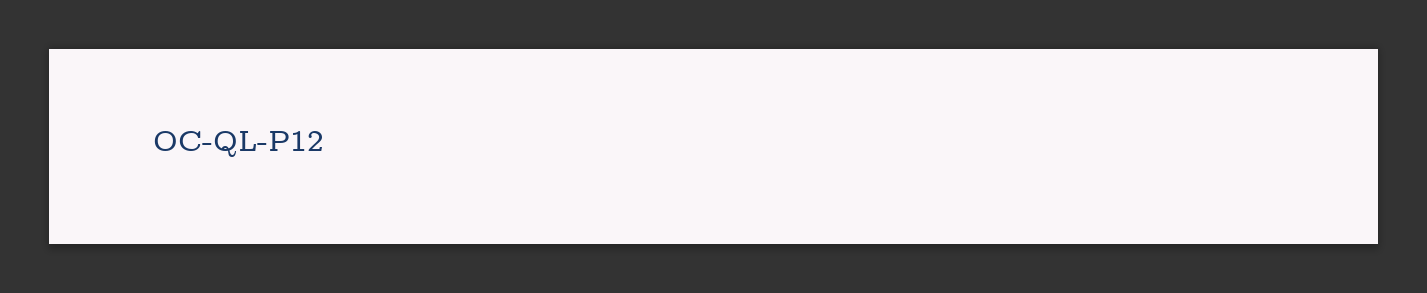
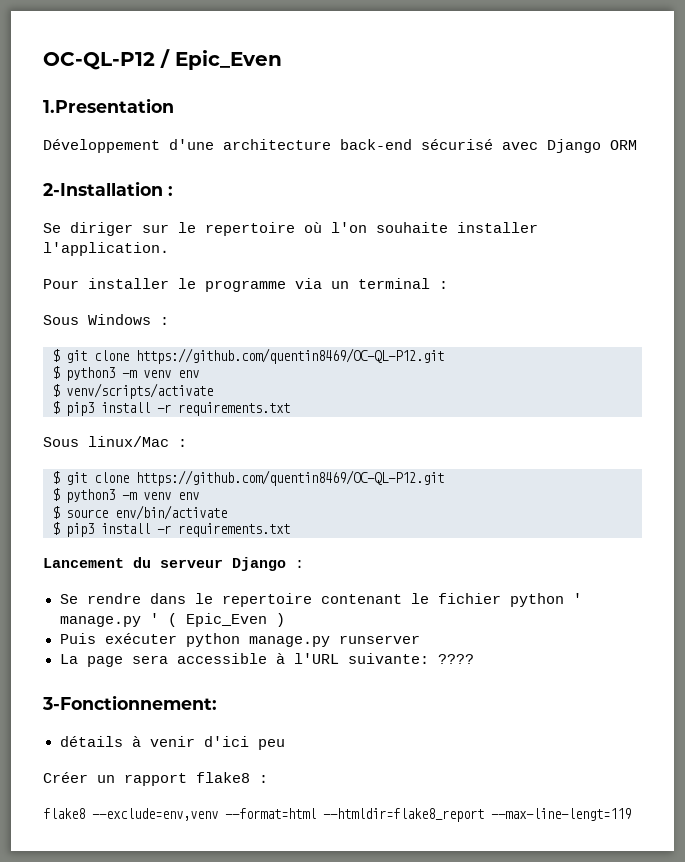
(324, 144) none -> [160,49,282,70] [43,98,174,113] [43,139,637,153] [43,181,173,196] [43,222,538,236] [43,242,169,256] [43,278,448,292] [43,314,169,325] [52,348,444,364] [52,366,199,381] [52,383,213,399] [52,401,290,416] [43,436,187,447] [52,470,444,486] [52,488,199,503] [52,505,227,520] [52,522,290,537] [43,557,304,571] [59,593,582,607] [59,613,285,627] [59,633,420,647] [59,653,474,667] [42,695,217,710] [59,736,285,750] [43,772,268,786] [43,808,631,822] / Epic_Even // 1.Presentation // Développement d'une architecture back-end sécurisé avec Django ORM // 2-Installation : // Se diriger sur le repertoire où l'on souhaite installer l'application. // Pour installer le programme via un terminal : // Sous Windows : // $ git clone https://github.com/quentin8469/OC-QL-P12.git // $ python3 -m venv env // $ venv/scripts/activate // $ pip3 install -r requirements.txt // Sous linux/Mac : // $ git clone https://github.com/quentin8469/OC-QL-P12.git // $ python3 -m venv env // $ source env/bin/activate // $ pip3 install -r requirements.txt // Lancement du serveur Django : // Se rendre dans le repertoire contenant le fichier python ' manage.py ' ( Epic_Even ) // Puis exécuter python manage.py runserver // La page sera accessible à l'URL suivante: ???? // 3-Fonctionnement: // détails à venir d'ici peu // Créer un rapport flake8 : // flake8 --exclude=env,venv --format=html --htmldir=flake8_report --max-line-lengt=119

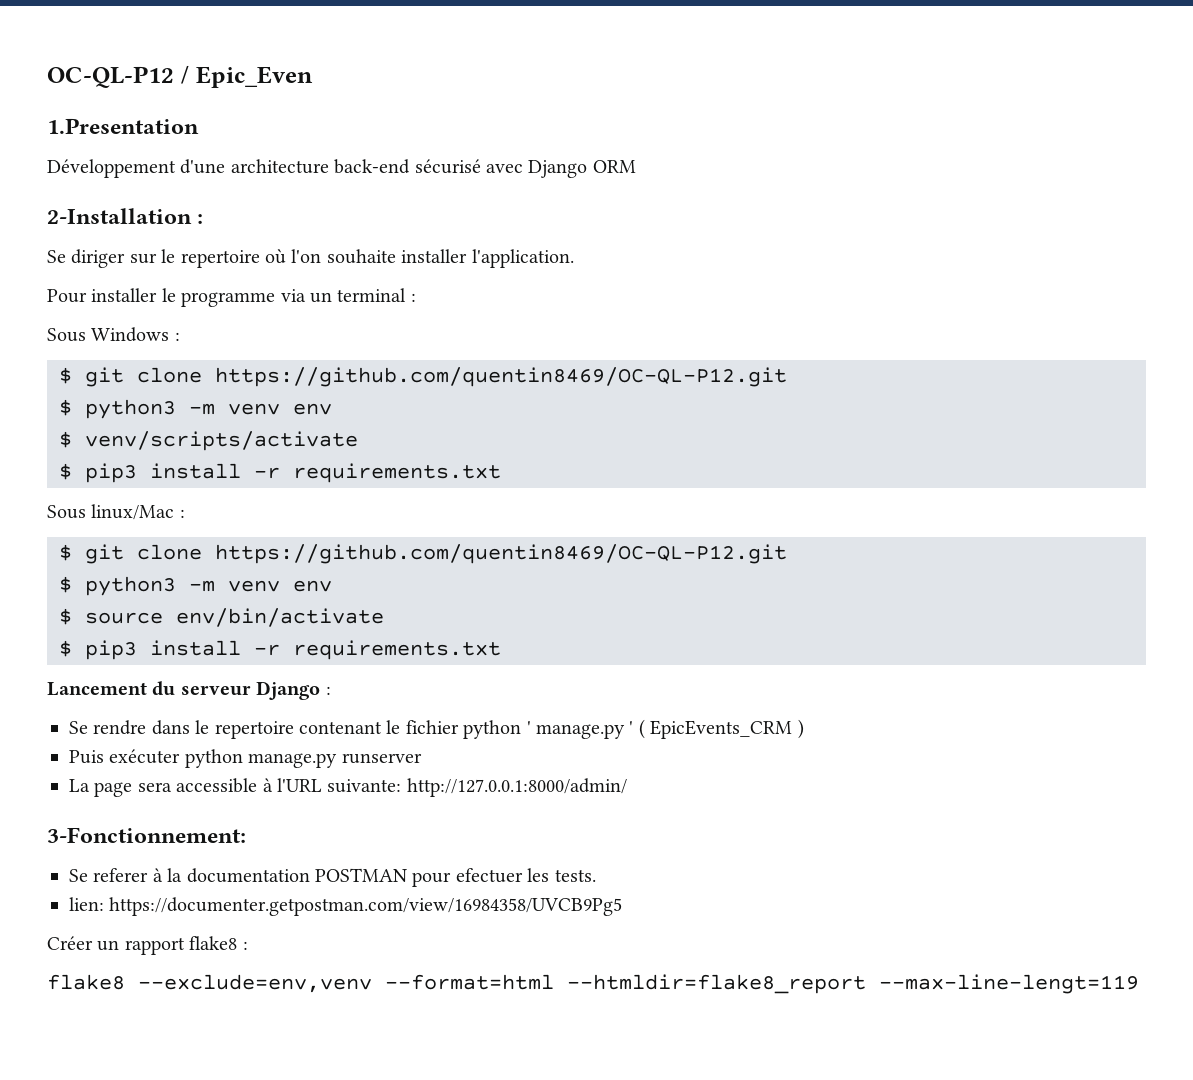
[185,613,267,627] Epic_Even -> [650,720,793,739] EpicEvents_CRM
[437,654,474,664] ???? -> [406,778,627,797] http://127.0.0.1:8000/admin/
[59,736,285,750] détails à venir d'ici peu -> [69,868,596,887] [69,897,623,916] Se referer à la documentation POSTMAN pour efectuer les tests. // lien: https://documenter.getpostman.com/view/16984358/UVCB9Pg5

